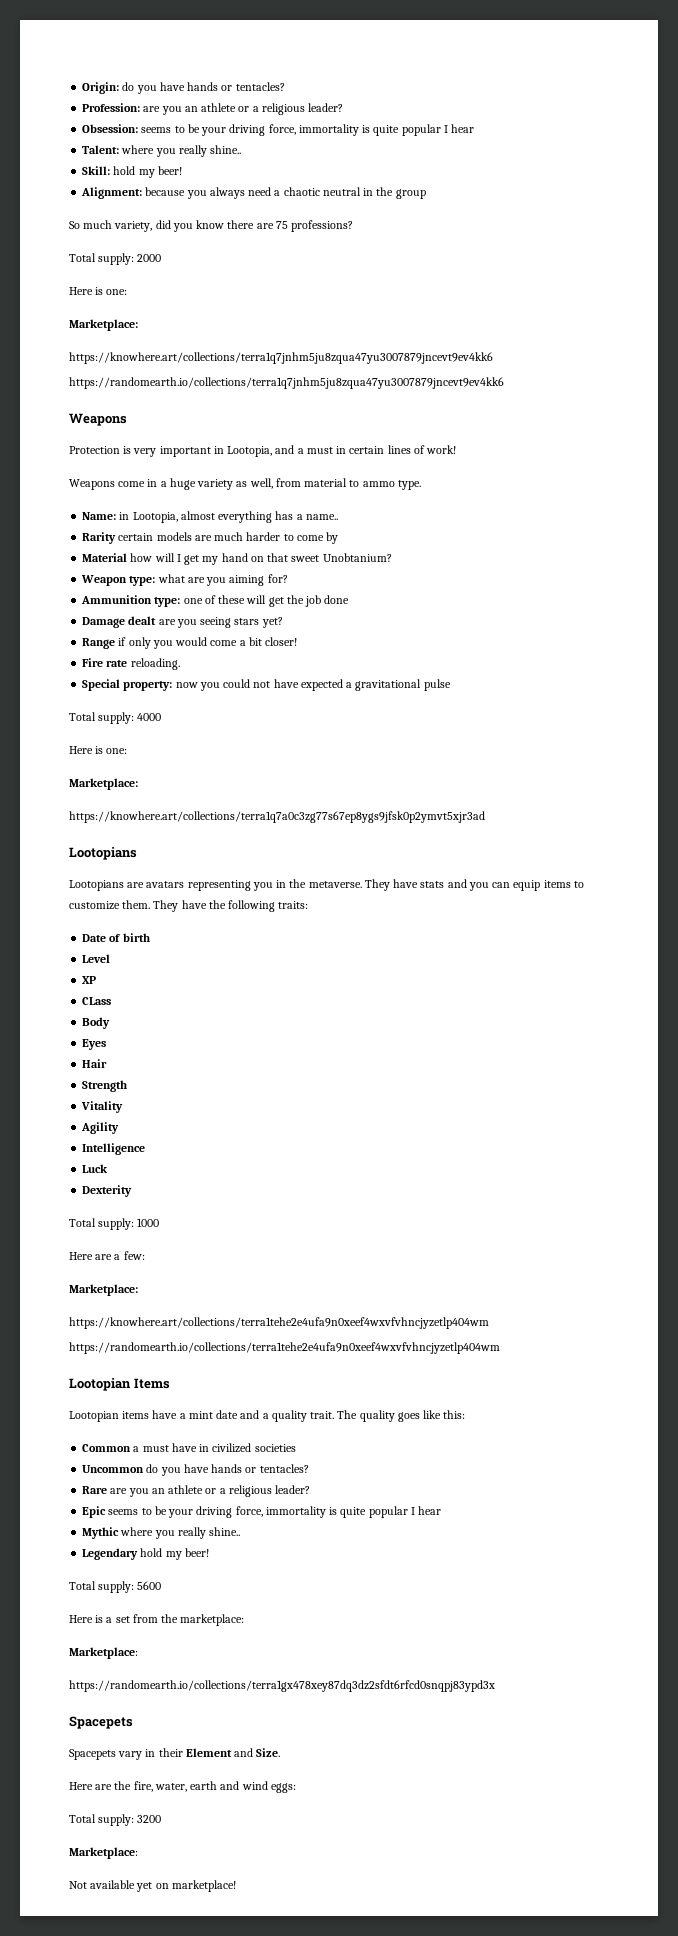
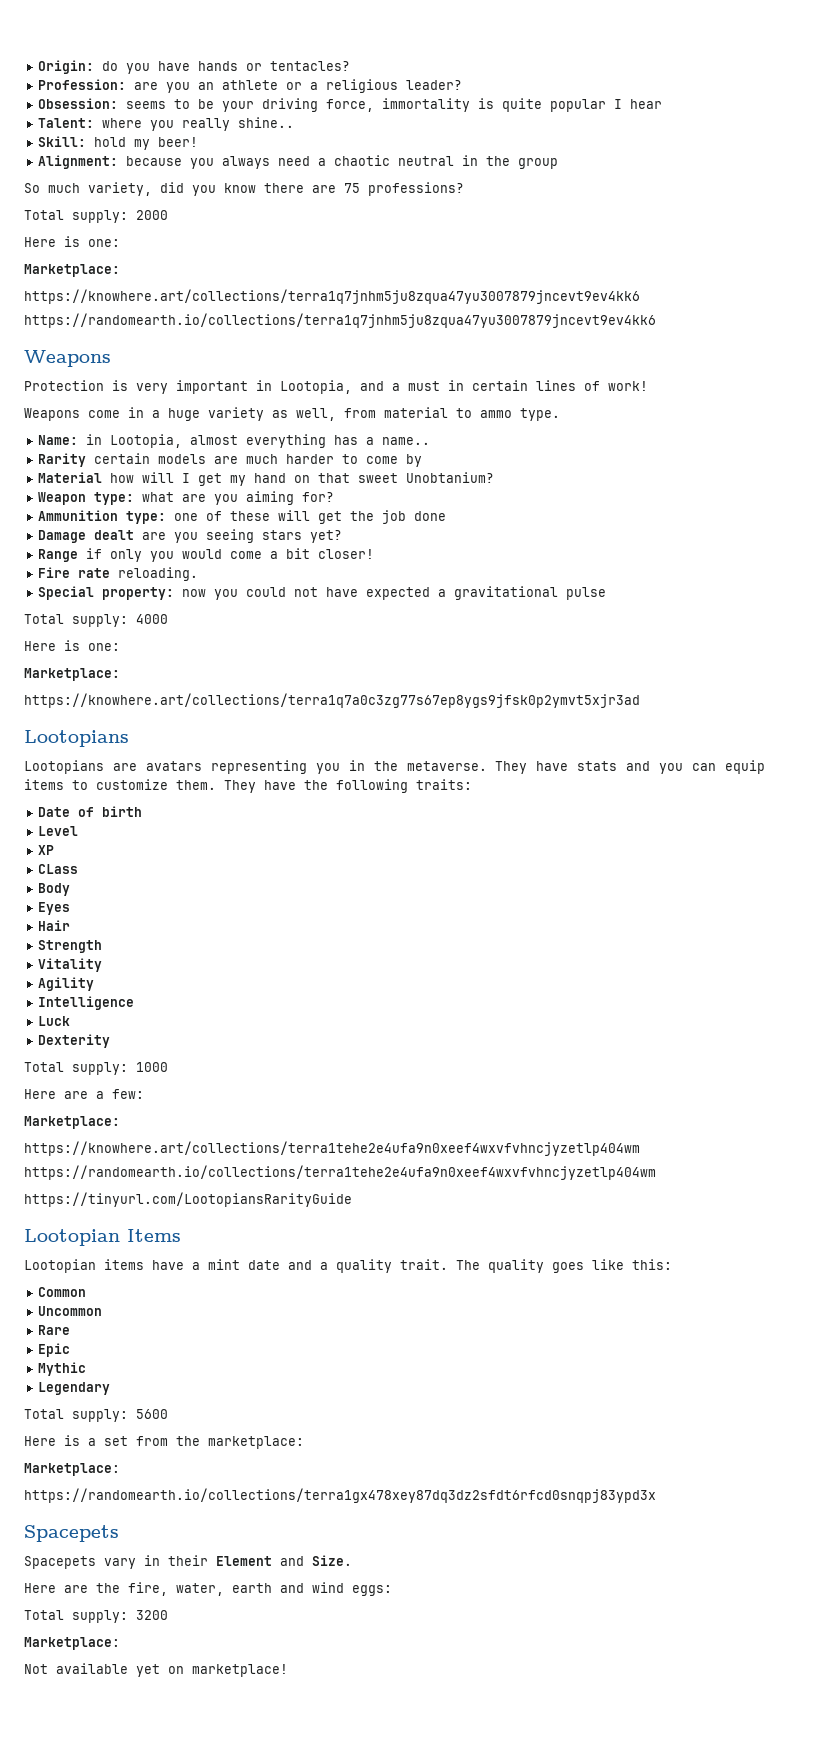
(500, 1348) none -> [24,1192,352,1207] // https://tinyurl.com/LootopiansRarityGuide
[133,1443,296,1453] [82,1464,309,1476] [82,1485,311,1497] [82,1506,442,1518] [82,1527,241,1539] [82,1548,209,1560] a must have in civilized societies // Uncommon do you have hands or tentacles? // Rare are you an athlete or a religious leader? // Epic seems to be your driving force, immortality is quite popular I hear // Mythic where you really shine.. // Legendary hold my beer! -> [38,1306,103,1316] [38,1325,71,1335] [38,1343,71,1357] [38,1362,87,1376] [38,1382,111,1395] // Uncommon // Rare // Epic // Mythic // Legendary

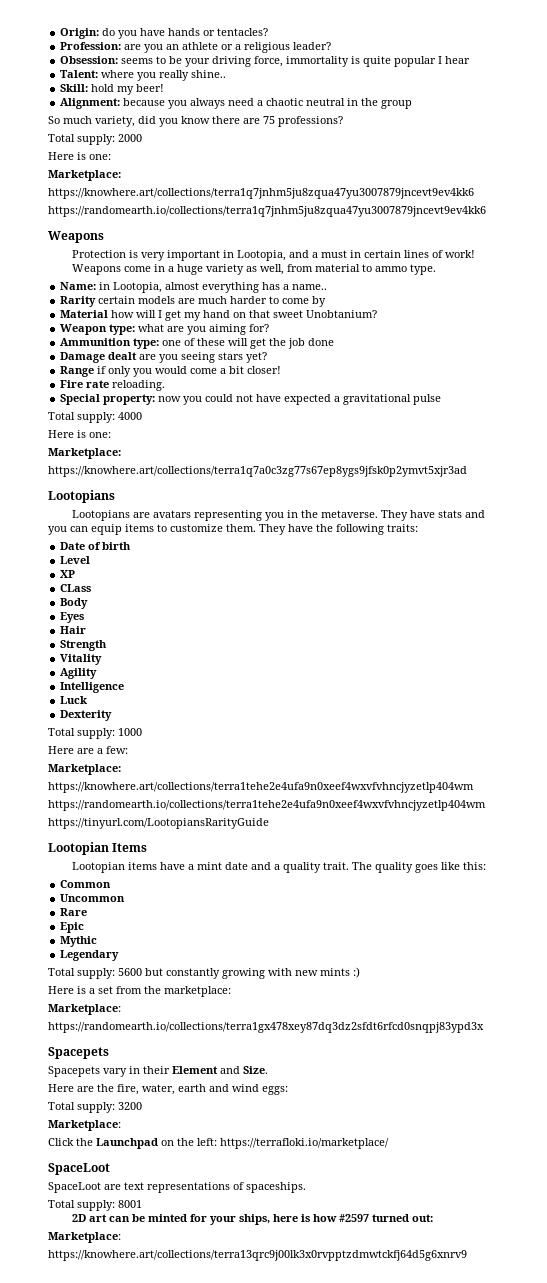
(168, 1414) none -> [145,967,360,979] but constantly growing with new mints :)
[24,1663,288,1677] Not available yet on marketplace! -> [48,1138,389,1149] [48,1163,110,1175] [48,1182,306,1193] [48,1200,142,1211] [72,1214,434,1225] [48,1232,121,1243] [48,1250,467,1261] Click the Launchpad on the left: https://terrafloki.io/marketplace/ // SpaceLoot // SpaceLoot are text representations of spaceships. // Total supply: 8001 // 2D art can be minted for your ships, here is how #2597 turned out: // Marketplace: // https://knowhere.art/collections/terra13qrc9j00lk3x0rvpptzdmwtckfj64d5g6xnrv9

